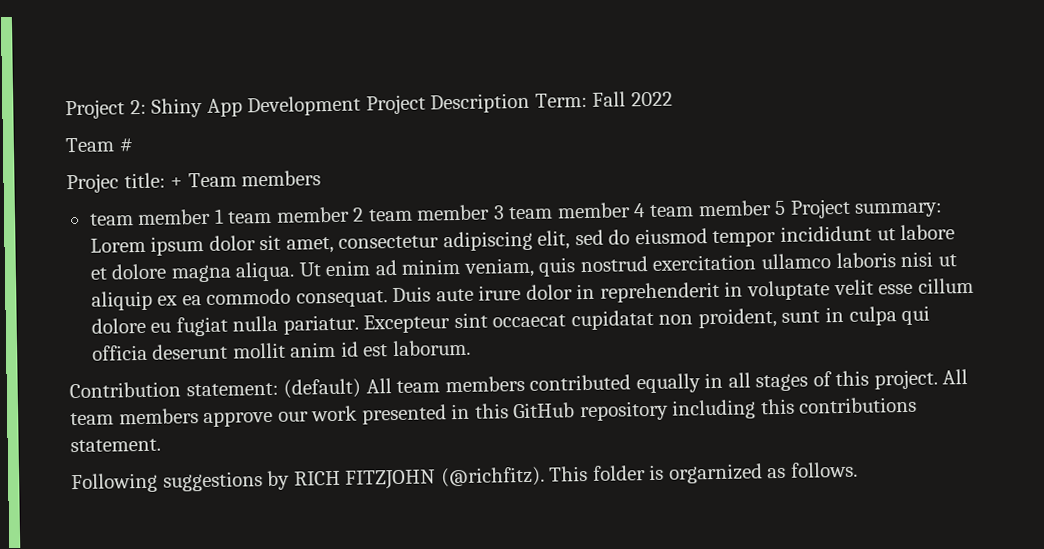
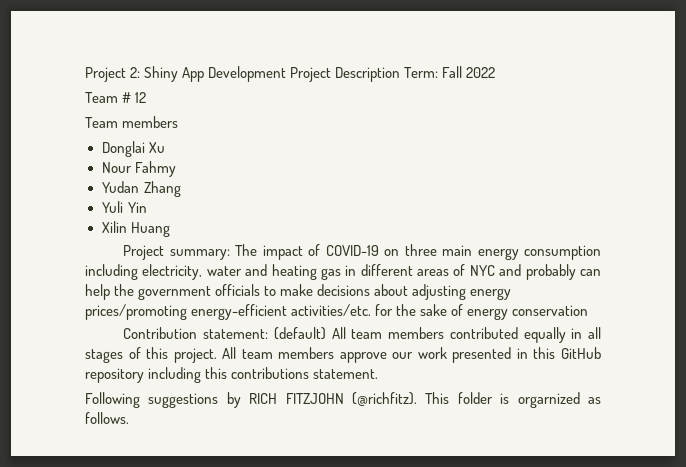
[66,172,184,194] // Projec title: + -> [135,92,147,103] 12 //
[88,198,944,226] [89,224,956,256] [89,251,957,283] [90,277,974,311] [90,305,931,337] [91,339,471,361] team member 1 team member 2 team member 3 team member 4 team member 5 Project summary: Lorem ipsum dolor sit amet, consectetur adipiscing elit, sed do eiusmod tempor incididunt ut labore et dolore magna aliqua. Ut enim ad minim veniam, quis nostrud exercitation ullamco laboris nisi ut aliquip ex ea commodo consequat. Duis aute irure dolor in reprehenderit in voluptate velit esse cillum dolore eu fugiat nulla pariatur. Excepteur sint occaecat cupidatat non proident, sunt in culpa qui officia deserunt mollit anim id est laborum. -> [101,141,165,157] [101,161,176,177] [101,181,181,197] [101,201,147,213] [101,221,170,237] [123,244,601,260] [85,264,601,280] [85,284,512,300] [85,304,589,320] Donglai Xu // Nour Fahmy // Yudan Zhang // Yuli Yin // Xilin Huang // Project summary: The impact of COVID-19 on three main energy consumption including electricity, water and heating gas in different areas of NYC and probably can help the government officials to make decisions about adjusting energy prices/promoting energy-efficient activities/etc. for the sake of energy conservation

